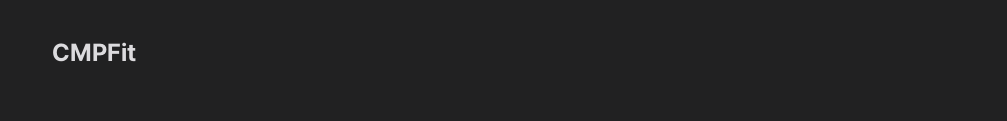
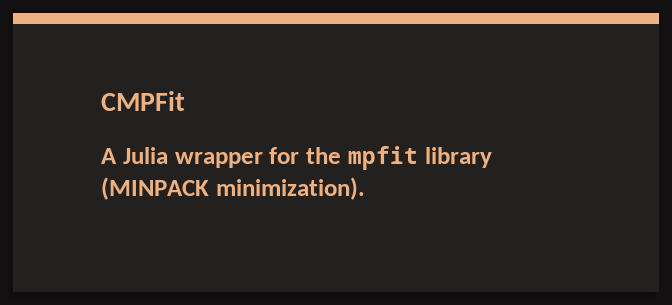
(136, 52) none -> [101,146,492,170] [101,177,365,200] // A Julia wrapper for the mpfit library (MINPACK minimization).

